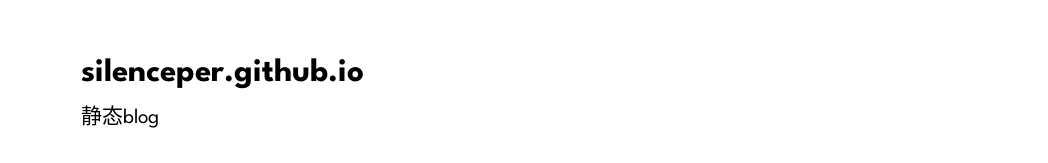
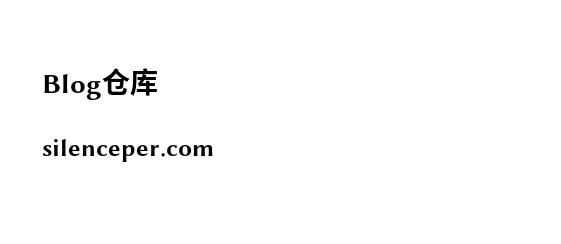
[81,58,364,89] [81,105,159,128] silenceper.github.io // 静态blog -> [42,68,158,100] [42,139,214,162] Blog仓库 // silenceper.com

